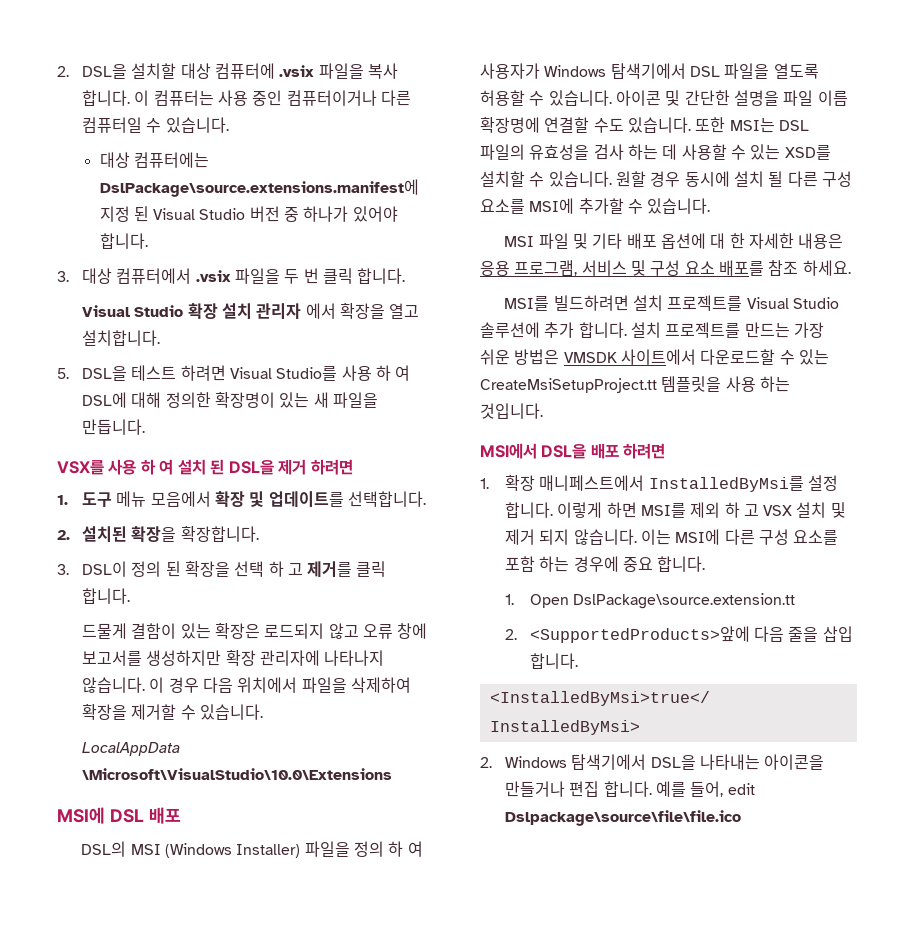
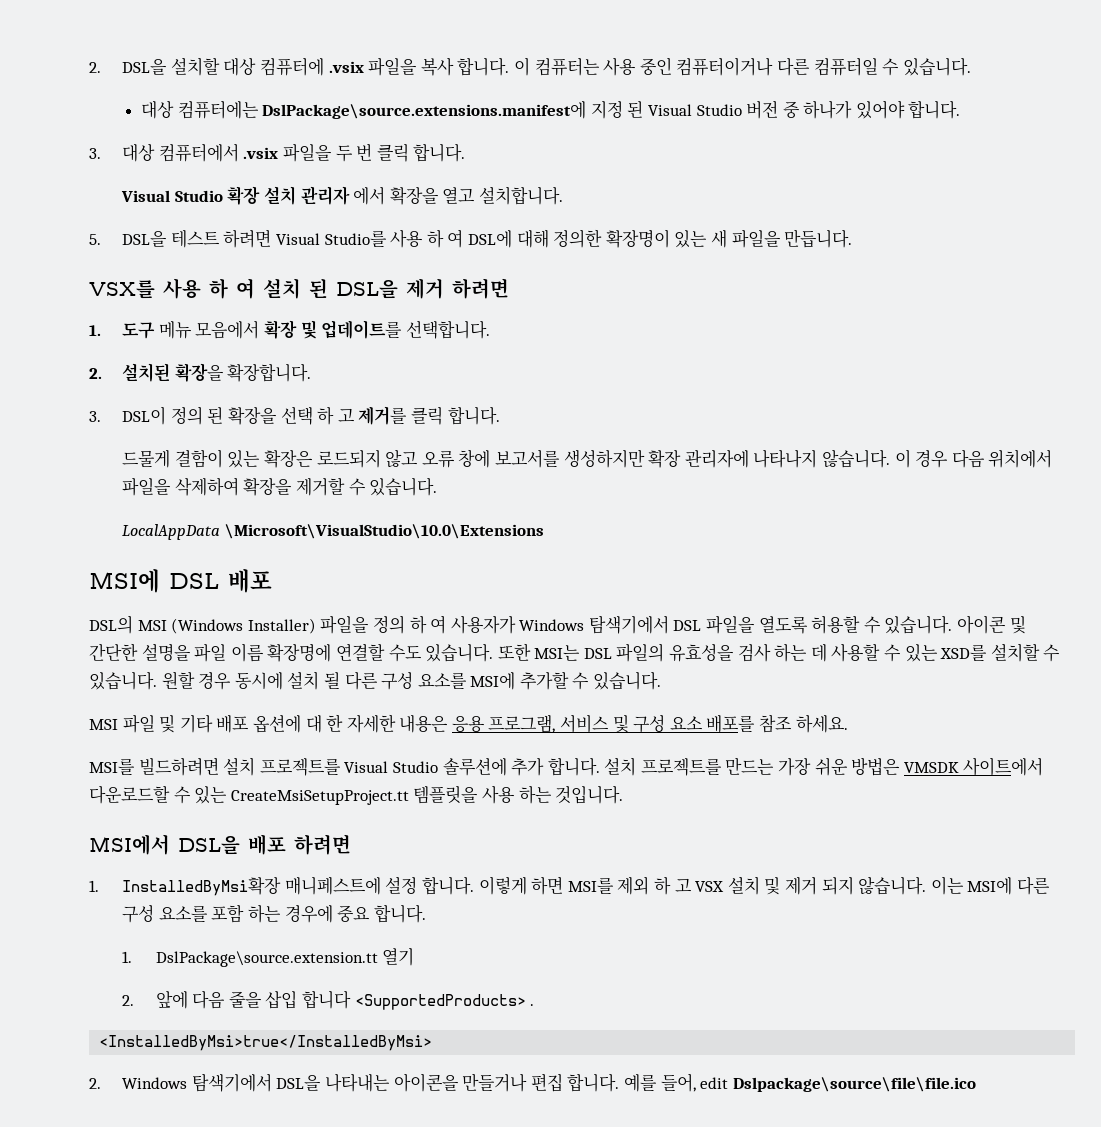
[504,475,804,492] 확장 매니페스트에서 InstalledByMsi를 -> [122,876,381,896] InstalledByMsi확장 매니페스트에
[529,594,569,608] Open -> (133, 957) none
[504,626,750,643] // 2. <SupportedProducts>앞에 -> [382,948,415,966] [122,991,188,1009] 열기 // 2. 앞에
[529,653,578,669] 합니다. -> [301,991,535,1010] 합니다 <SupportedProducts> .

